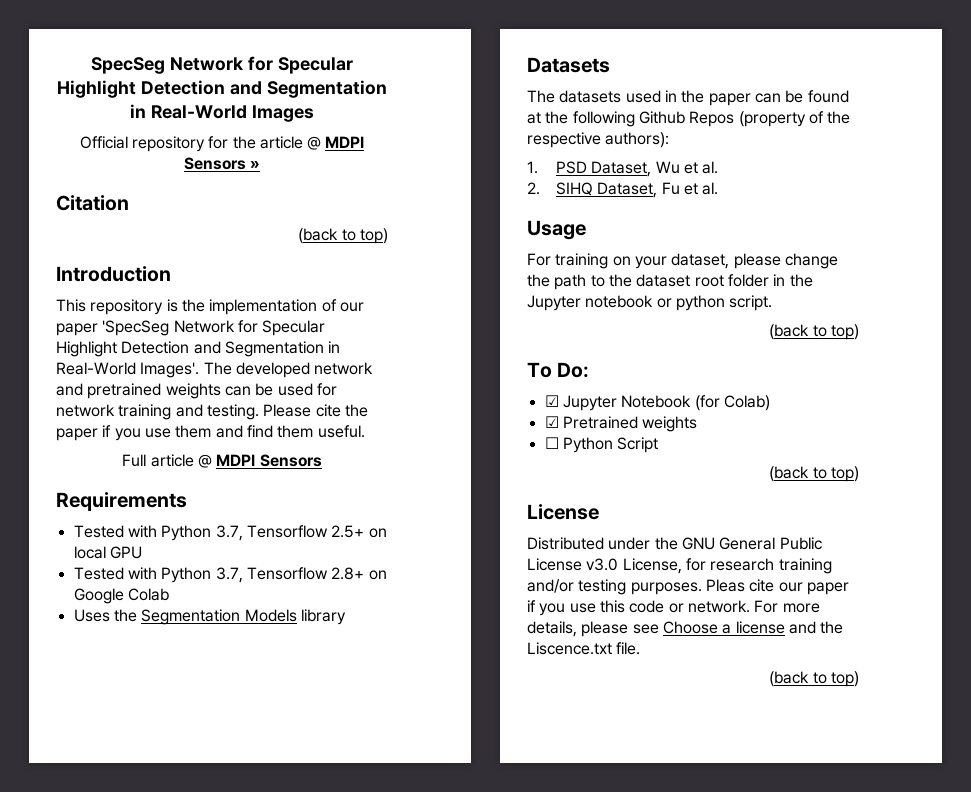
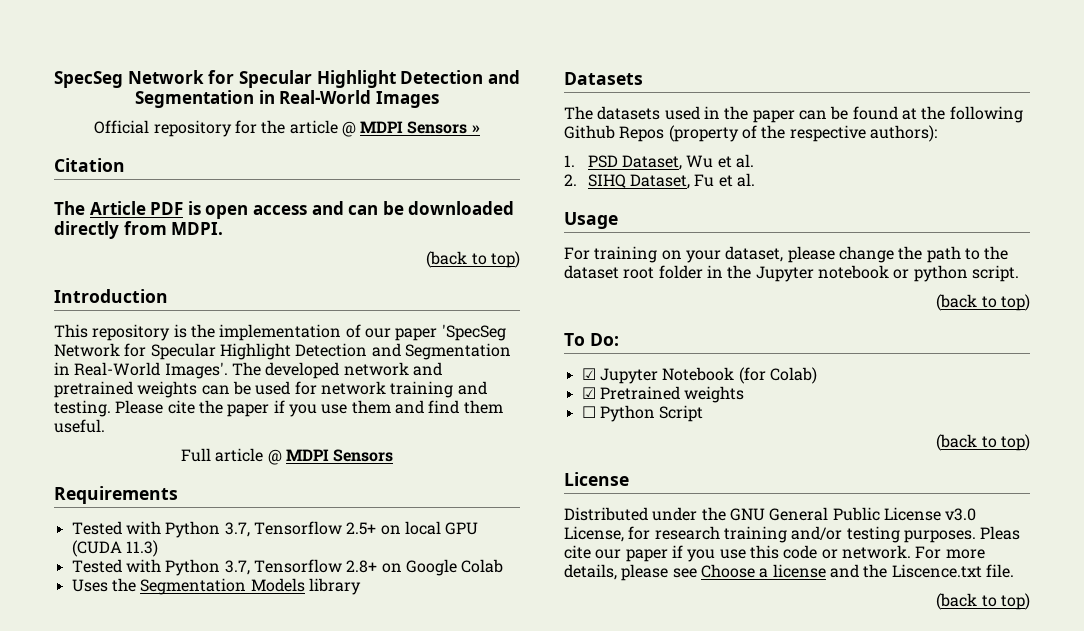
(129, 203) none -> [54,201,515,219] [54,221,224,239] // The Article PDF is open access and can be downloaded directly from MDPI.
(142, 552) none -> [71,540,158,557] (CUDA 11.3)

